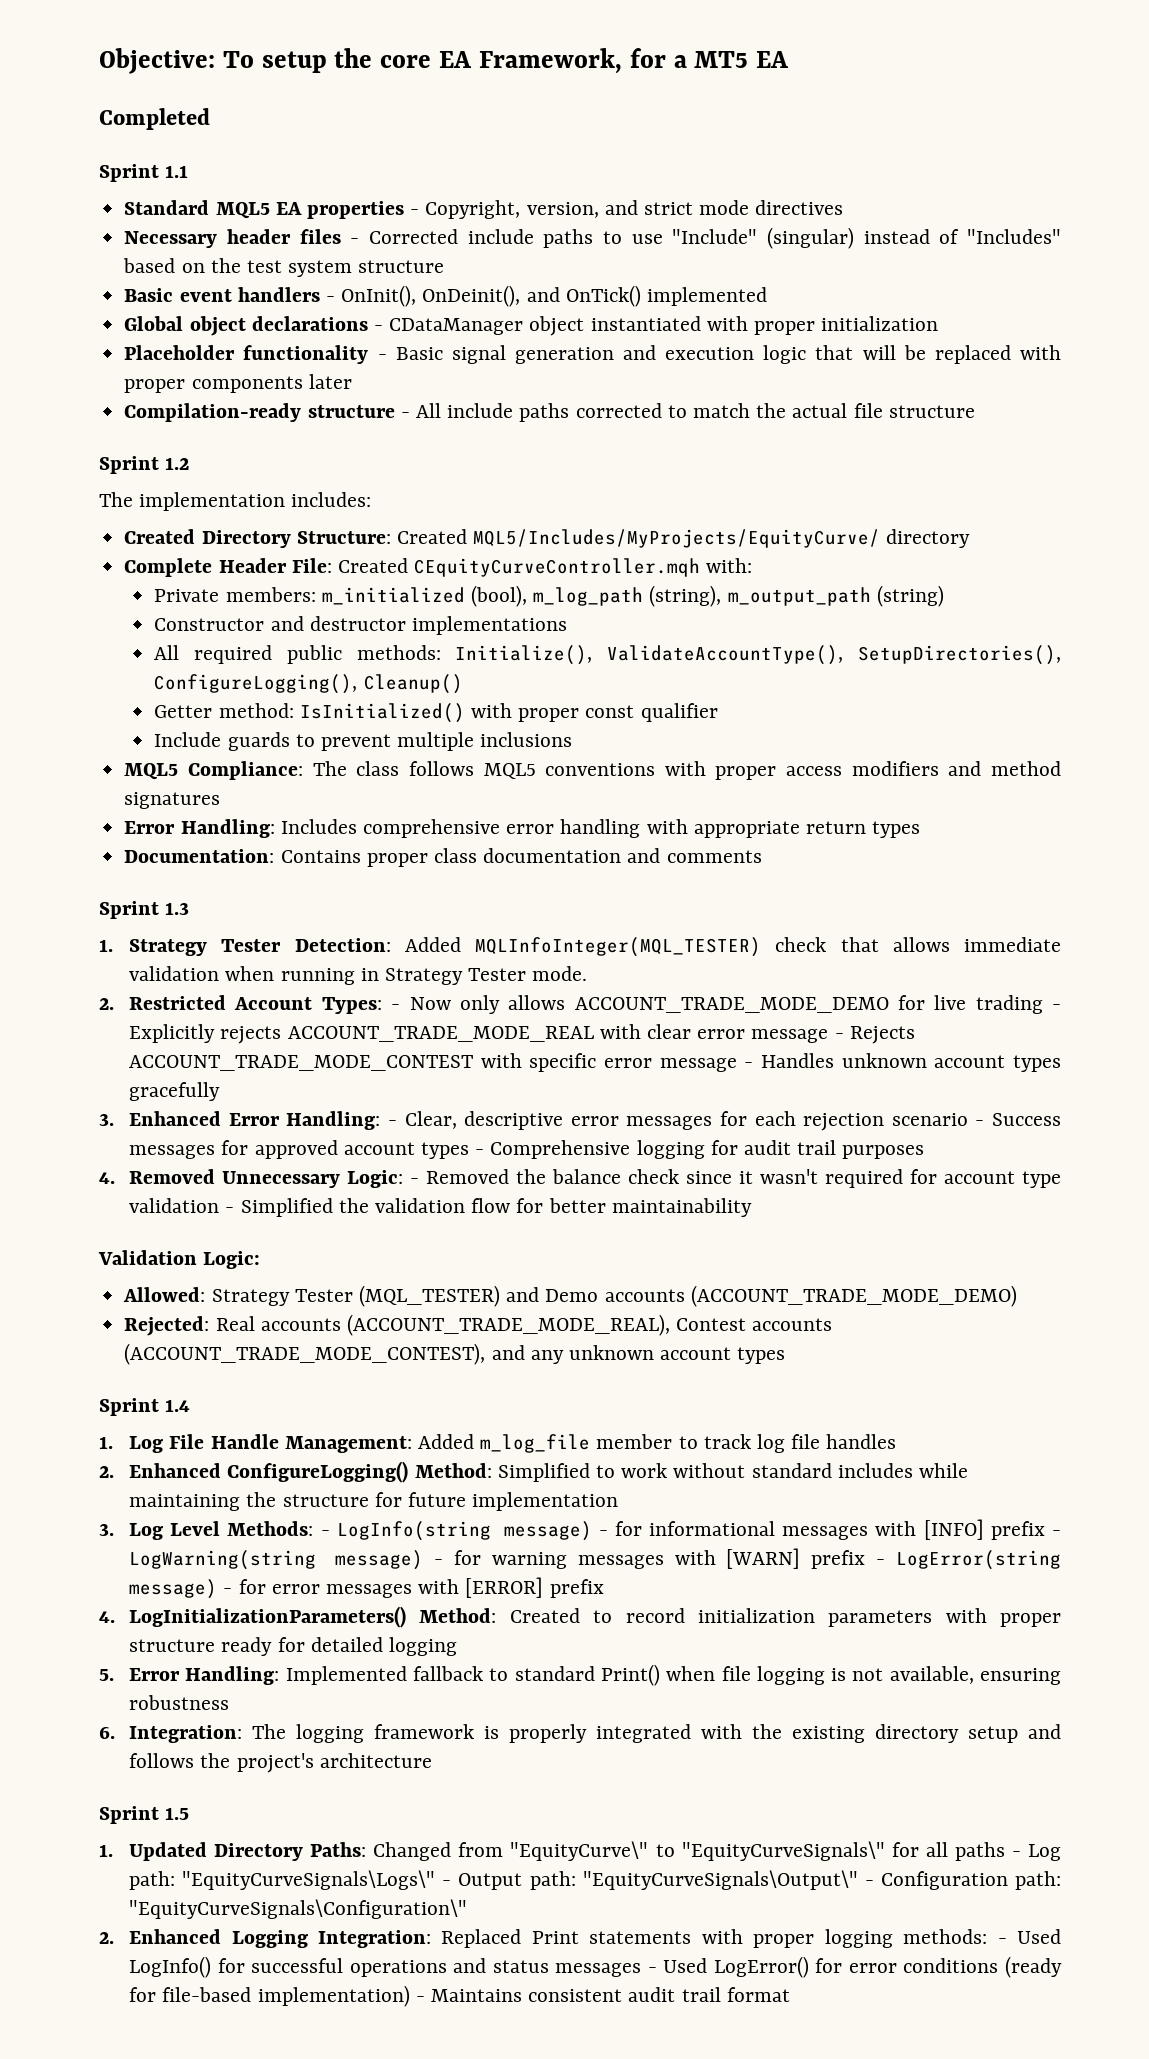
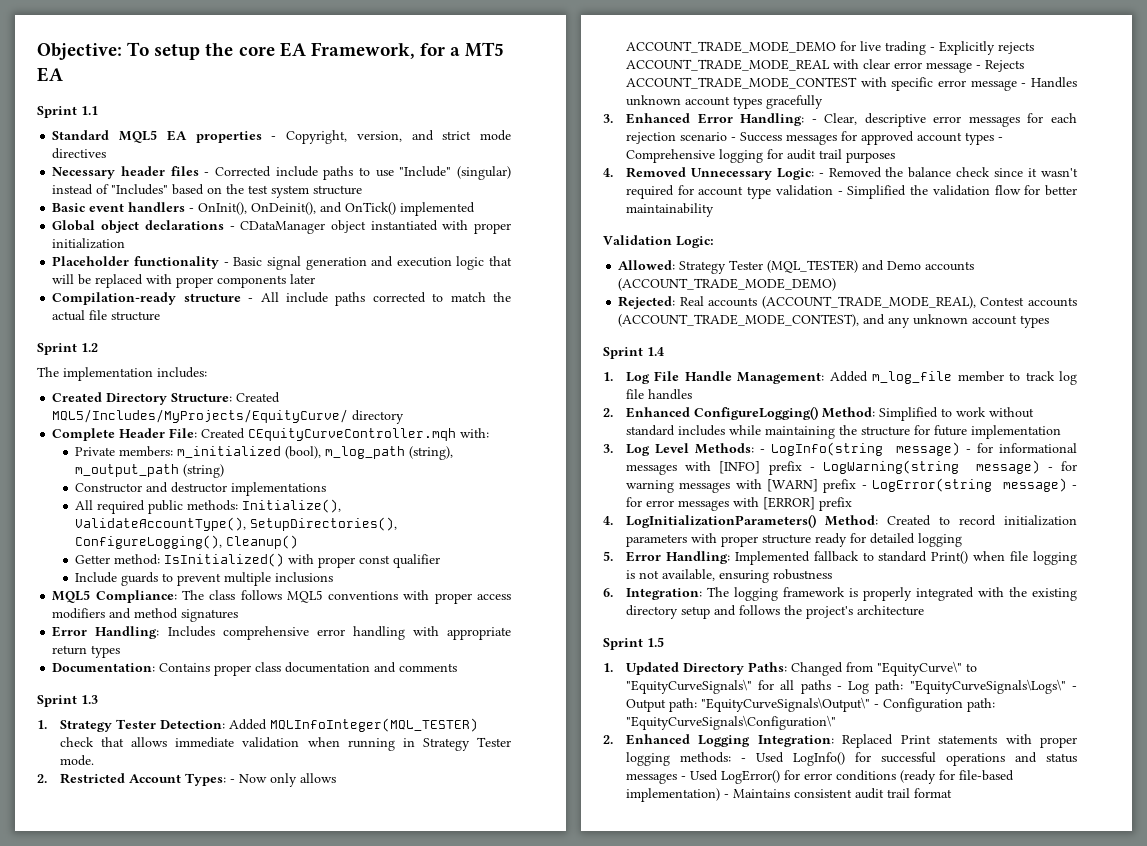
[99,108,210,130] // Completed -> (63, 74) none

